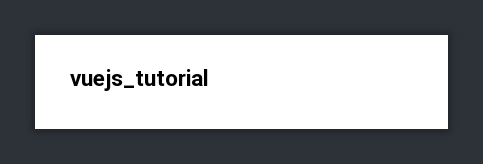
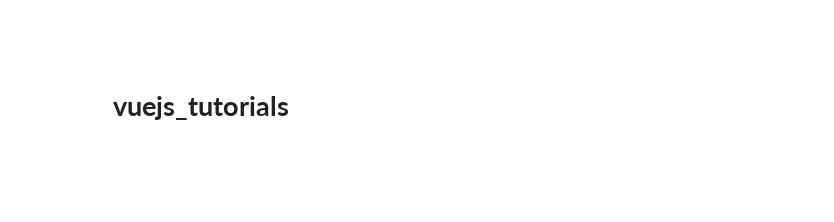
[70,69,209,91] vuejs_tutorial -> [113,96,289,120] vuejs_tutorials

